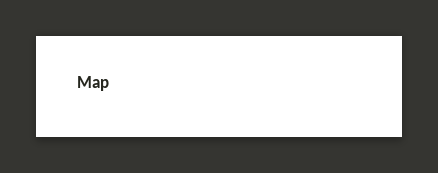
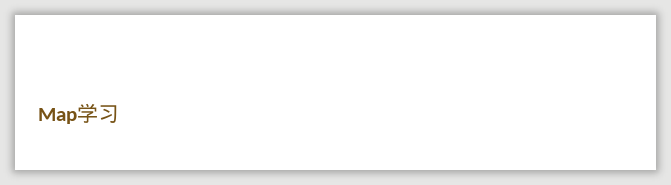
(109, 83) none -> [77,103,119,123] 学习

